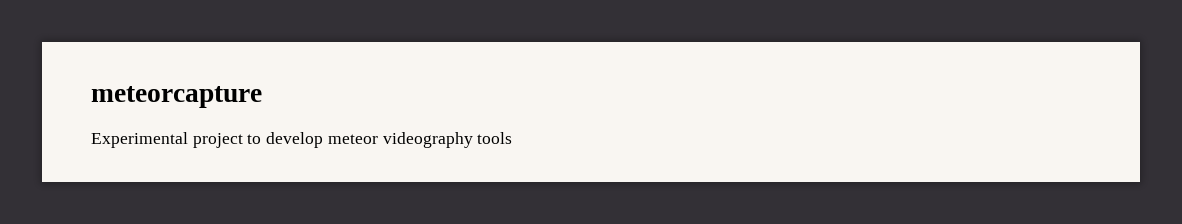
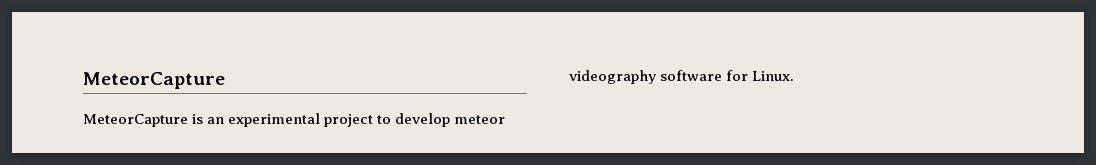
[91,86,262,108] [91,132,188,148] meteorcapture // Experimental -> [83,72,225,89] [83,113,321,127] MeteorCapture // MeteorCapture is an experimental
[477,132,513,144] tools -> [660,70,795,81] software for Linux.

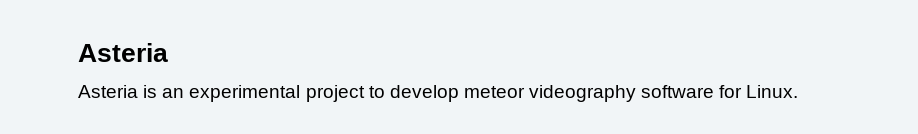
[83,72,225,89] [83,114,188,127] MeteorCapture // MeteorCapture -> [78,43,168,62] [78,85,138,98] Asteria // Asteria

